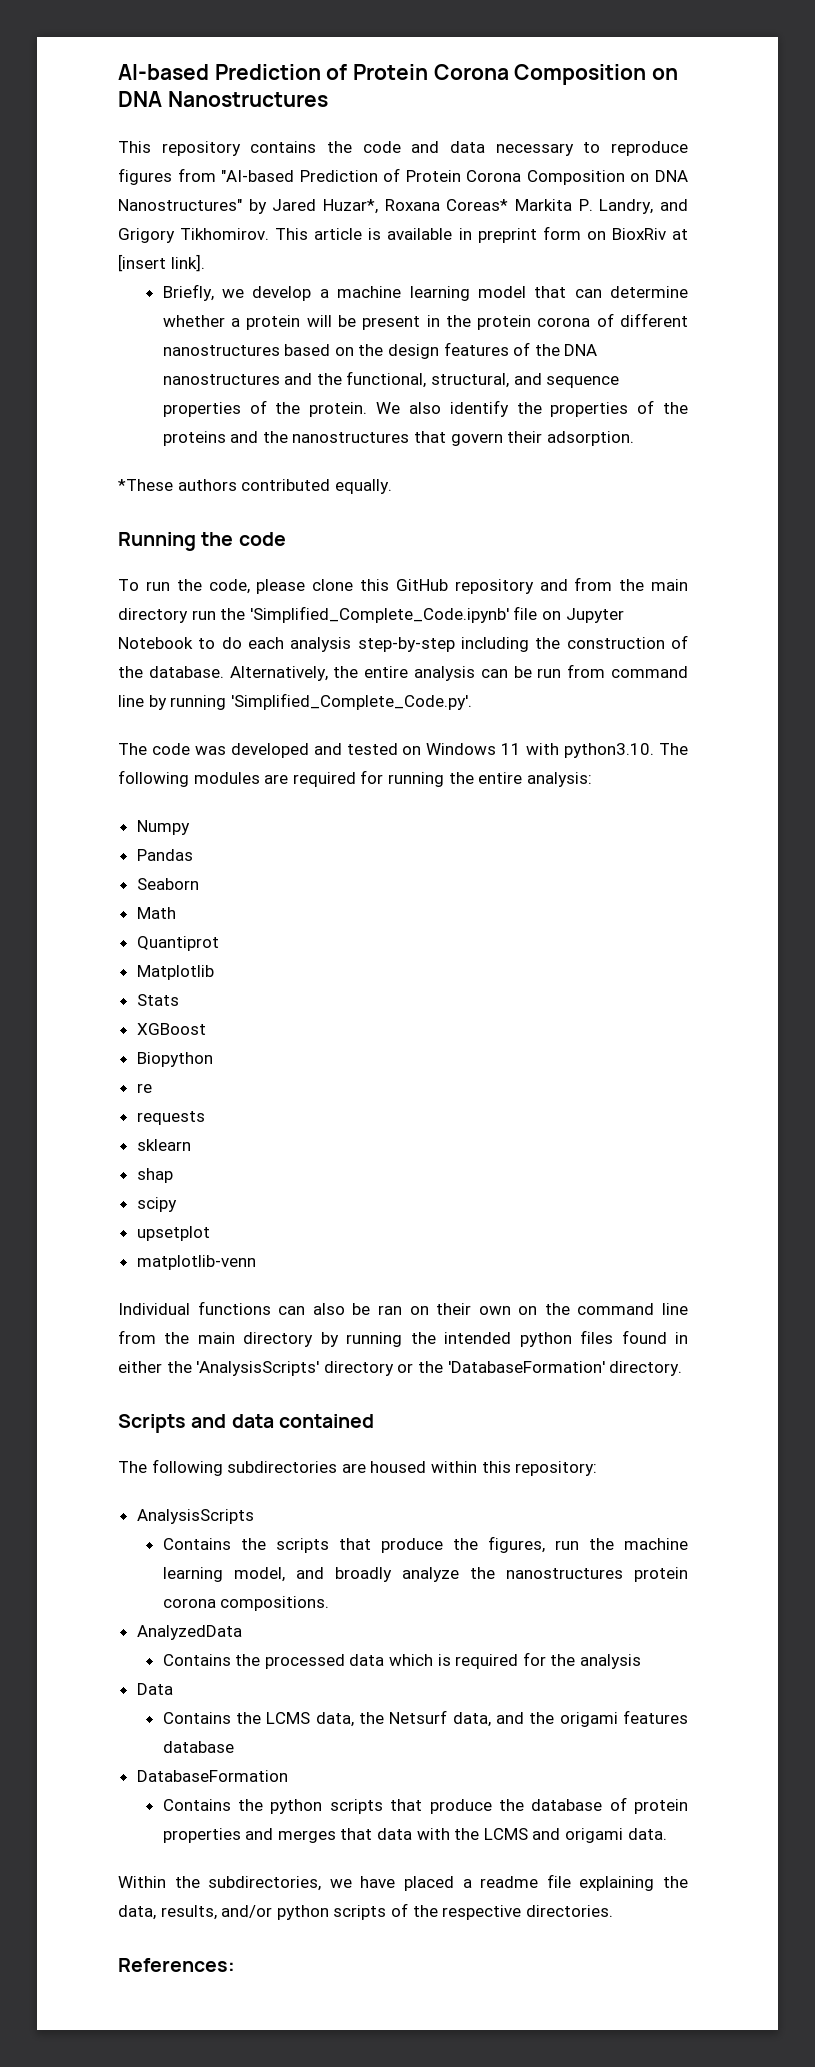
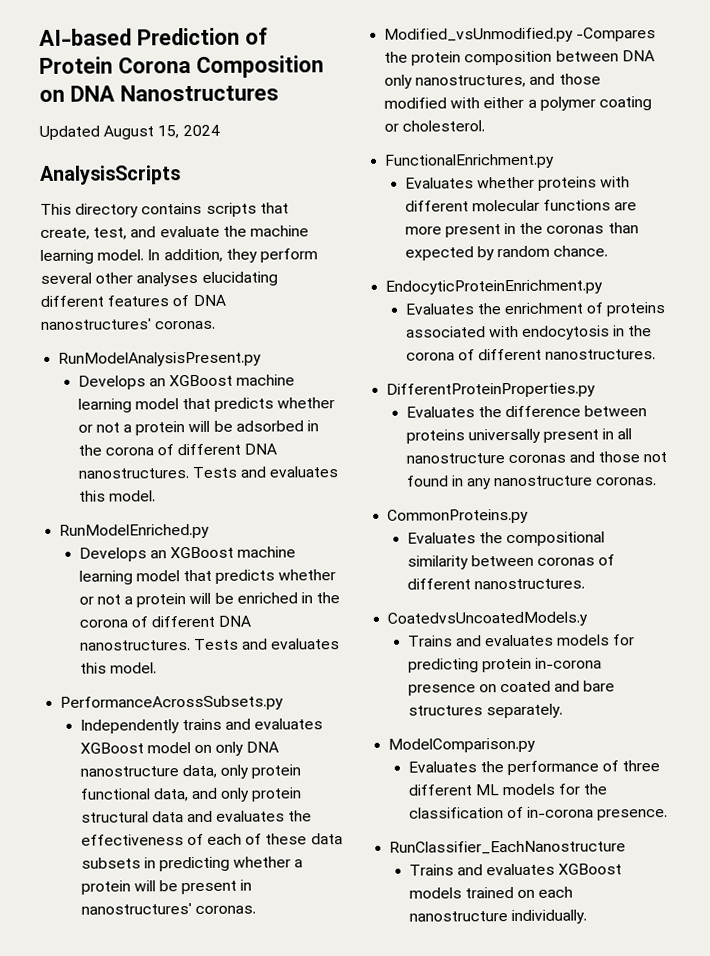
[118,141,688,156] [118,168,688,185] [118,199,689,214] [118,226,688,243] [118,254,205,272] [162,284,688,301] This repository contains the code and data necessary to reproduce figures from "AI-based Prediction of Protein Corona Composition on DNA Nanostructures" by Jared Huzar*, Roxana Coreas* Markita P. Landry, and Grigory Tikhomirov. This article is available in preprint form on BioxRiv at [insert link]. // Briefly, we develop a machine learning model that can determine -> [39,124,220,140] [40,165,181,185] [40,202,289,218] [40,225,309,240] [40,248,318,264] [40,271,278,287] [40,294,226,307] [40,318,217,330] [58,351,263,367] [77,374,296,390] [77,397,336,413] [77,420,319,436] [77,443,278,456] [77,466,339,479] [78,490,156,502] [59,523,211,539] [78,546,297,562] [78,569,337,585] [78,592,341,608] [78,615,252,628] [79,638,341,651] [79,662,157,674] [60,695,285,711] [79,718,324,734] [79,741,280,756] [79,764,302,779] [79,787,303,802] [80,810,313,823] [80,833,343,846] [80,856,230,872] Updated August 15, 2024 // AnalysisScripts // This directory contains scripts that create, test, and evaluate the machine learning model. In addition, they perform several other analyses elucidating different features of DNA nanostructures' coronas. // RunModelAnalysisPresent.py // Develops an XGBoost machine learning model that predicts whether or not a protein will be adsorbed in the corona of different DNA nanostructures. Tests and evaluates this model. // RunModelEnriched.py // Develops an XGBoost machine learning model that predicts whether or not a protein will be enriched in the corona of different DNA nanostructures. Tests and evaluates this model. // PerformanceAcrossSubsets.py // Independently trains and evaluates XGBoost model on only DNA nanostructure data, only protein functional data, and only protein structural data and evaluates the effectiveness of each of these data subsets in predicting
[445,313,688,330] [162,342,598,359] [162,371,620,388] [162,400,688,417] [162,431,634,446] [118,479,392,494] [118,532,286,551] [118,577,688,594] [118,606,624,623] [118,635,688,652] [118,664,689,681] [118,693,472,710] [118,743,689,758] [118,770,592,787] [136,820,190,835] [136,849,193,861] [136,878,199,890] [136,907,176,919] [136,936,219,951] [136,965,214,980] [136,994,179,1006] [136,1023,206,1035] [136,1052,213,1067] [136,1083,152,1093] [136,1111,205,1125] [136,1139,191,1151] [136,1168,173,1183] [136,1197,177,1212] [136,1226,210,1241] [136,1255,256,1270] [118,1301,688,1315] [118,1330,688,1347] [118,1361,683,1376] [118,1414,374,1433] [118,1459,598,1476] [136,1509,254,1524] [162,1536,688,1553] [162,1567,688,1582] [162,1596,330,1611] [136,1625,242,1640] [162,1652,642,1669] [136,1683,173,1695] [162,1710,689,1727] [162,1741,234,1753] [136,1770,288,1782] [162,1797,688,1814] [162,1828,667,1843] [118,1874,689,1891] [118,1903,613,1920] [118,1958,235,1972] the protein corona of different nanostructures based on the design features of the DNA nanostructures and the functional, structural, and sequence properties of the protein. We also identify the properties of the proteins and the nanostructures that govern their adsorption. // *These authors contributed equally. // Running the code // To run the code, please clone this GitHub repository and from the main directory run the 'Simplified_Complete_Code.ipynb' file on Jupyter Notebook to do each analysis step-by-step including the construction of the database. Alternatively, the entire analysis can be run from command line by running 'Simplified_Complete_Code.py'. // The code was developed and tested on Windows 11 with python3.10. The following modules are required for running the entire analysis: // Numpy // Pandas // Seaborn // Math // Quantiprot // Matplotlib // Stats // XGBoost // Biopython // re // requests // sklearn // shap // scipy // upsetplot // matplotlib-venn // Individual functions can also be ran on their own on the command line from the main directory by running the intended python files found in either the 'AnalysisScripts' directory or the 'DatabaseFormation' directory. // Scripts and data contained // The following subdirectories are housed within this repository: // AnalysisScripts // Contains the scripts that produce the figures, run the machine learning model, and broadly analyze the nanostructures protein corona compositions. // AnalyzedData // Contains the processed data which is required for the analysis // Data // Contains the LCMS data, the Netsurf data, and the origami features database // DatabaseFormation // Contains the python scripts that produce the database of protein properties and merges that data with the LCMS and origami data. // Within the subdirectories, we have placed a readme file explaining the data, results, and/or python scripts of the respective directories. // References: -> [80,903,256,915] [384,27,657,43] [384,50,655,66] [384,73,601,89] [384,96,652,111] [384,120,486,132] [384,153,556,169] [404,176,631,191] [404,199,638,212] [404,222,639,238] [404,245,609,261] [385,279,604,295] [404,302,666,317] [405,325,653,340] [405,348,657,361] [386,382,597,398] [405,405,648,418] [405,428,633,444] [405,451,668,464] [405,475,658,490] [387,508,530,524] [406,531,605,547] [406,554,616,570] [406,578,585,590] [387,611,589,627] [406,634,636,647] [407,657,602,673] [407,680,616,696] [407,703,563,719] [388,737,537,753] [407,760,661,776] [407,783,608,796] [408,806,669,821] [389,840,627,855] [408,863,623,876] [408,886,574,899] [408,909,587,925] nanostructures' coronas. // Modified_vsUnmodified.py -Compares the protein composition between DNA only nanostructures, and those modified with either a polymer coating or cholesterol. // FunctionalEnrichment.py // Evaluates whether proteins with different molecular functions are more present in the coronas than expected by random chance. // EndocyticProteinEnrichment.py // Evaluates the enrichment of proteins associated with endocytosis in the corona of different nanostructures. // DifferentProteinProperties.py // Evaluates the difference between proteins universally present in all nanostructure coronas and those not found in any nanostructure coronas. // CommonProteins.py // Evaluates the compositional similarity between coronas of different nanostructures. // CoatedvsUncoatedModels.y // Trains and evaluates models for predicting protein in-corona presence on coated and bare structures separately. // ModelComparison.py // Evaluates the performance of three different ML models for the classification of in-corona presence. // RunClassifier_EachNanostructure // Trains and evaluates XGBoost models trained on each nanostructure individually.

